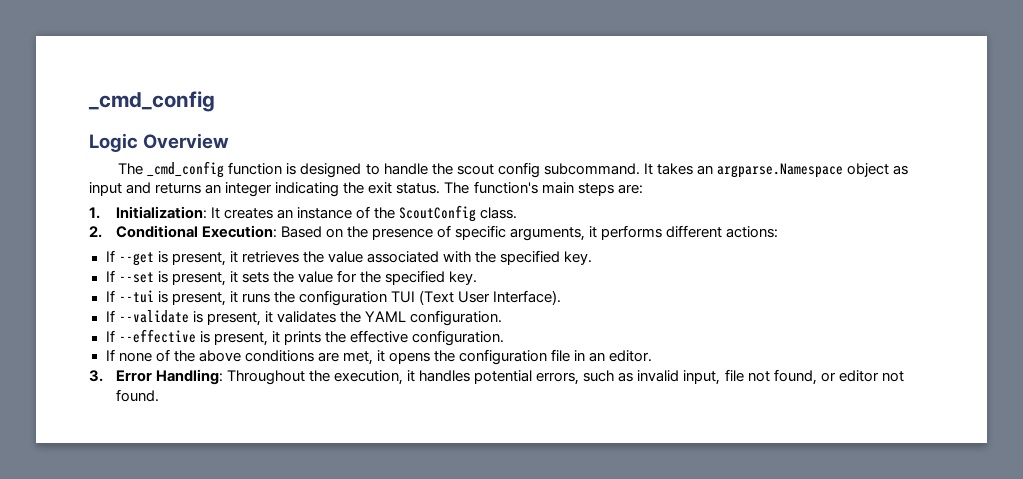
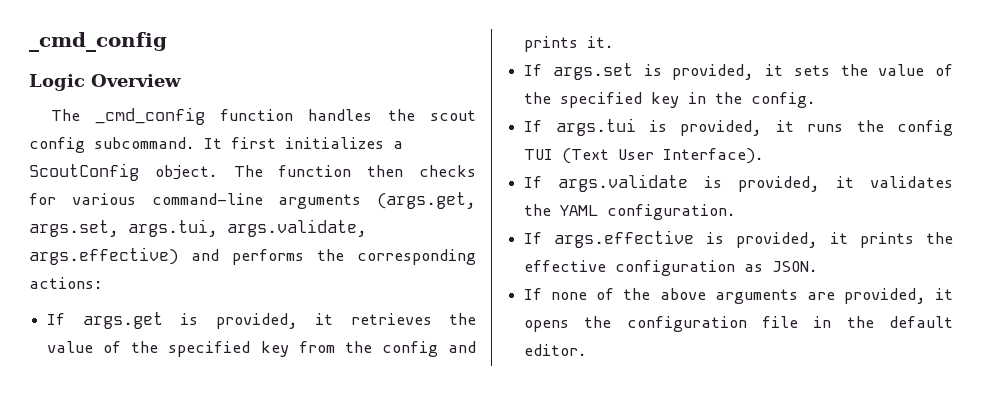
[286,163,428,178] is designed to handle -> [308,109,373,121] handles
[656,163,909,178] [89,181,643,197] [89,205,518,222] [89,225,723,241] takes an argparse.Namespace object as input and returns an integer indicating the exit status. The function's main steps are: // 1. Initialization: It creates an instance of the ScoutConfig class. // 2. Conditional Execution: Based on the presence of specific arguments, it performs different -> [231,137,403,149] [29,163,477,181] [29,192,476,209] [29,219,367,237] [29,247,476,265] first initializes a ScoutConfig object. The function then checks for various command-line arguments (args.get, args.set, args.tui, args.validate, args.effective) and performs the corresponding
[118,251,226,266] --get is present, -> [82,312,298,329] args.get is provided,
[366,250,593,265] [105,270,226,286] associated with the specified key. // If --set is present, -> [103,341,476,357] [524,36,615,52] [524,63,755,80] of the specified key from the config and prints it. // If args.set is provided,
[336,270,478,285] [105,290,226,306] for the specified key. // If --tui is present, -> [935,64,953,76] [524,92,817,108] [524,118,763,136] of the specified key in the config. // If args.tui is provided,
[298,290,387,306] configuration -> [897,120,953,136] config
[118,310,261,326] --validate is present, -> [558,174,821,192] args.validate is provided,
[118,329,268,346] --effective is present, -> [554,230,819,248] args.effective is provided,
[411,330,504,346] configuration. -> [615,260,819,276] configuration as JSON.
[244,350,373,365] conditions are met, -> [714,288,926,304] arguments are provided,
[589,352,606,362] an -> [846,316,953,328] the default
[89,369,904,385] [115,389,159,402] // 3. Error Handling: Throughout the execution, it handles potential errors, such as invalid input, file not found, or editor not found. -> (588, 350) none

